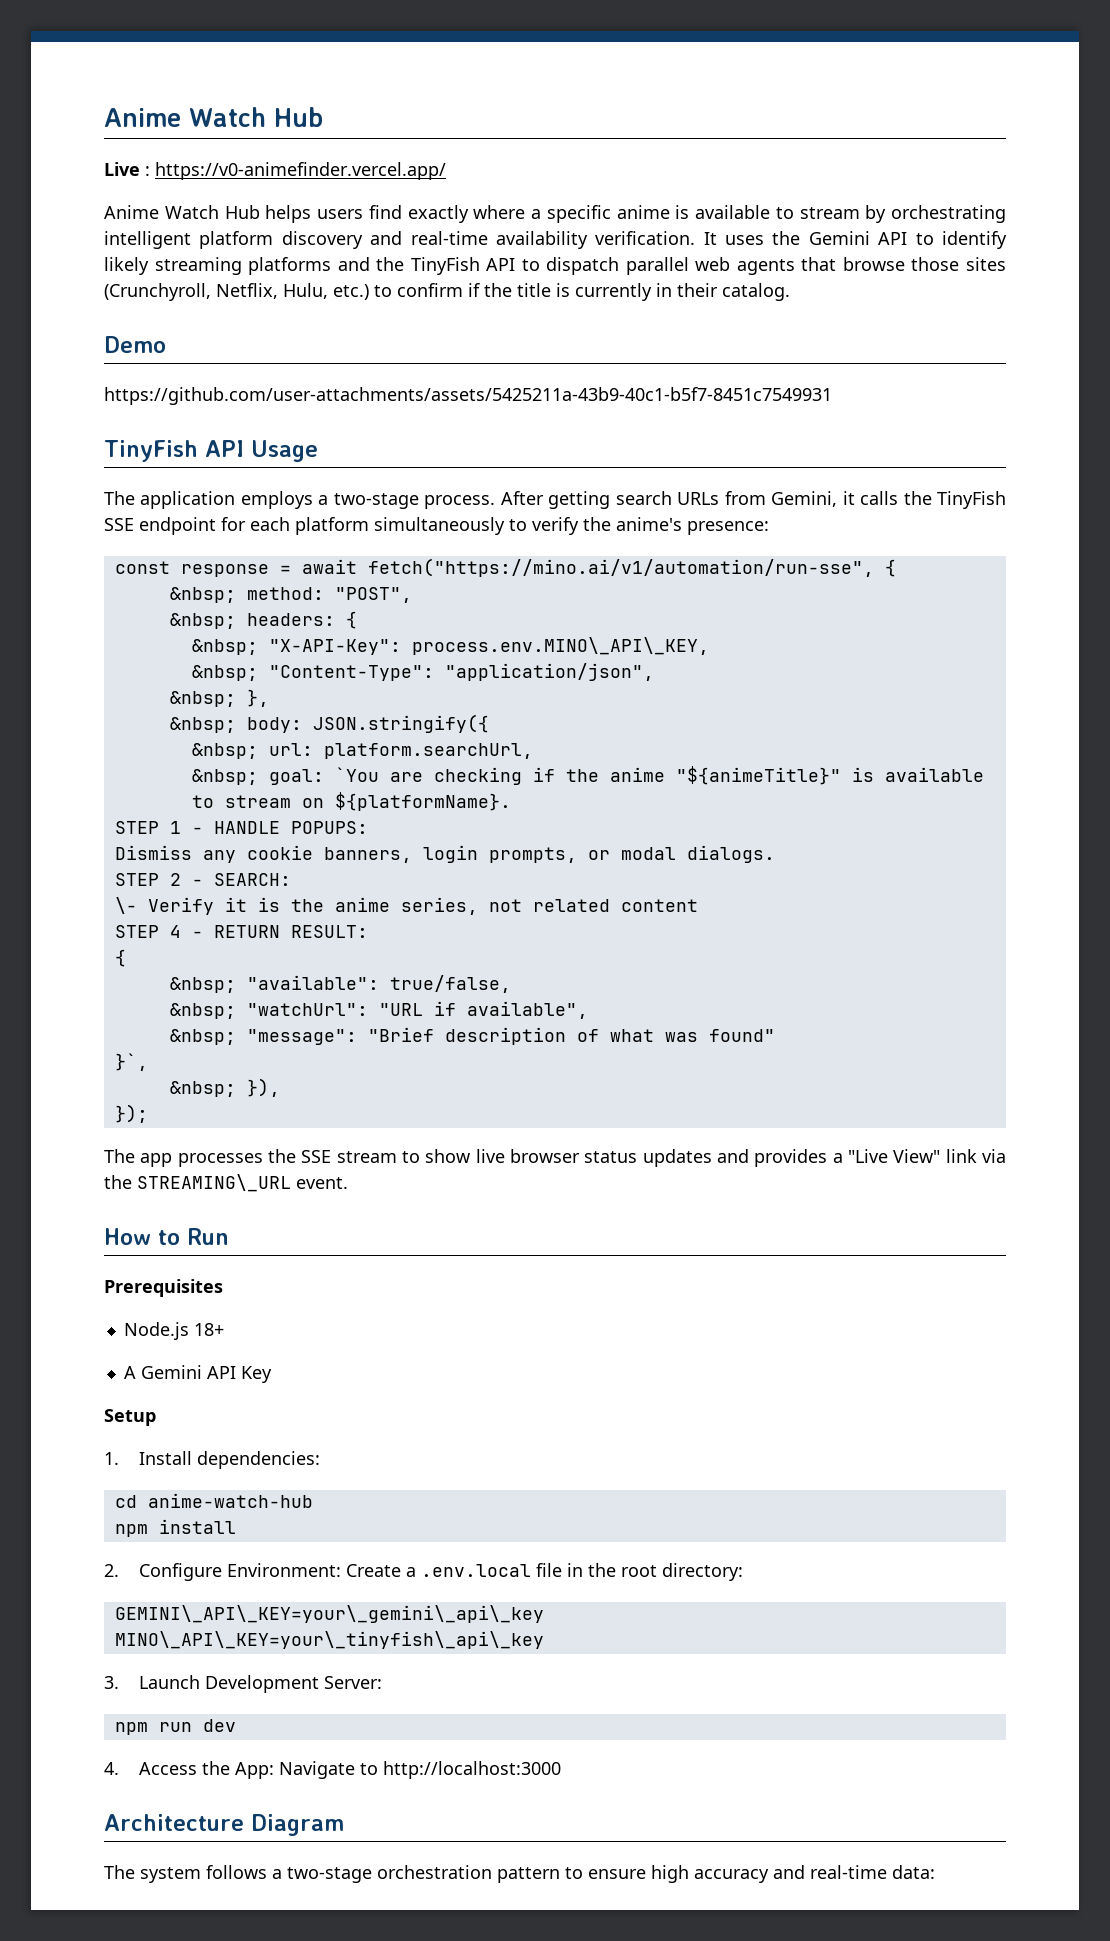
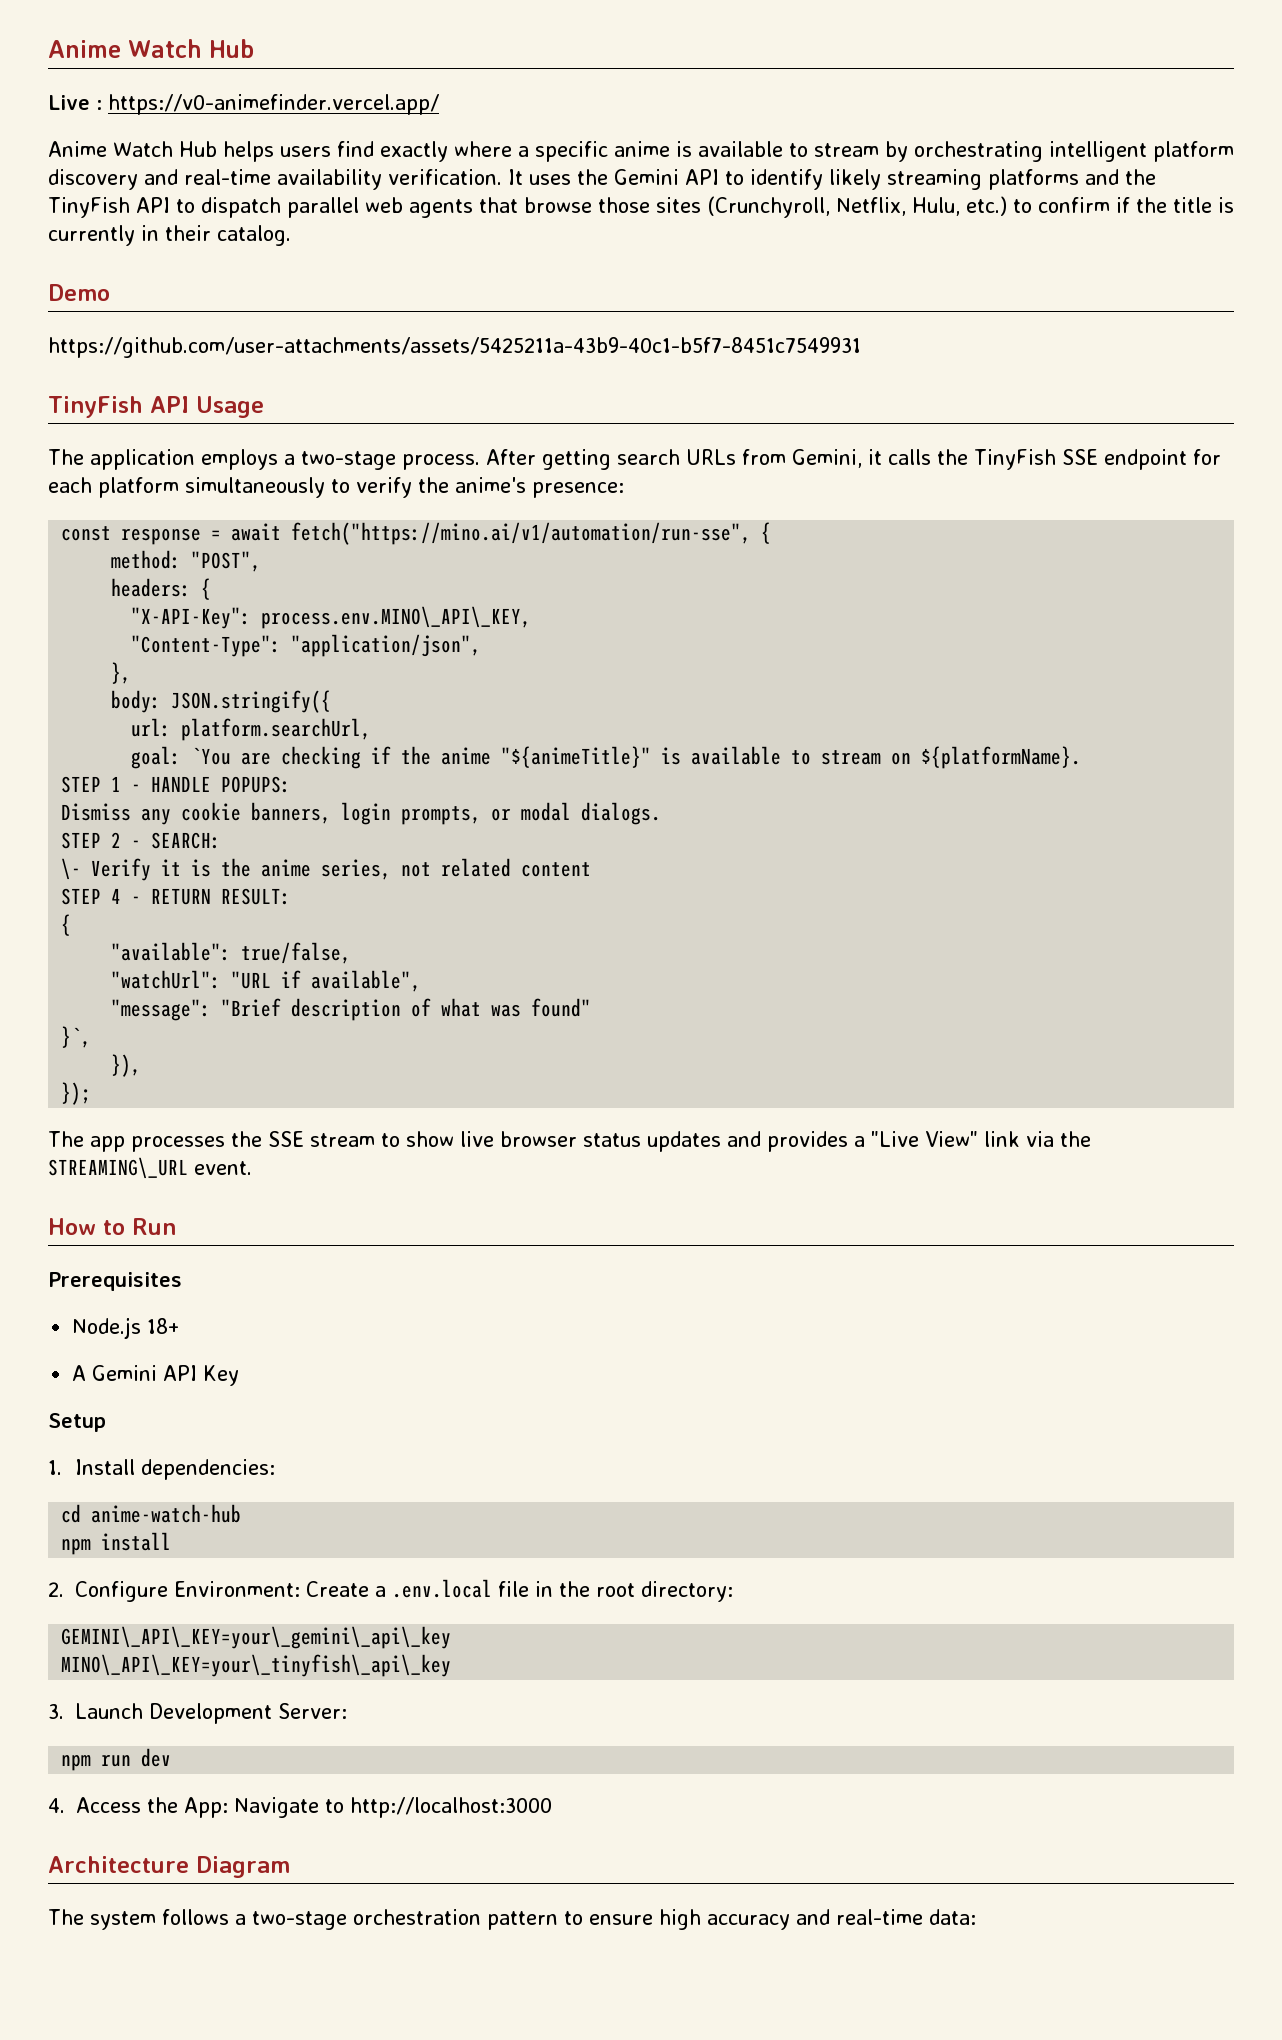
[169,587,236,603] &nbsp; -> (772, 533) none
[169,613,236,629] &nbsp; -> (262, 561) none
[191,639,258,655] &nbsp; -> (212, 589) none
[191,665,258,681] &nbsp; -> (532, 617) none
[169,691,236,707] &nbsp; -> (482, 645) none
[169,717,236,733] &nbsp; -> (132, 673) none
[191,743,258,759] &nbsp; -> (332, 701) none
[191,769,258,785] &nbsp; -> (372, 729) none
[169,977,236,993] &nbsp; -> (72, 925) none
[169,1003,236,1019] &nbsp; -> (352, 953) none
[169,1029,236,1045] &nbsp; -> (422, 981) none
[169,1081,236,1097] &nbsp; -> (92, 1037) none

